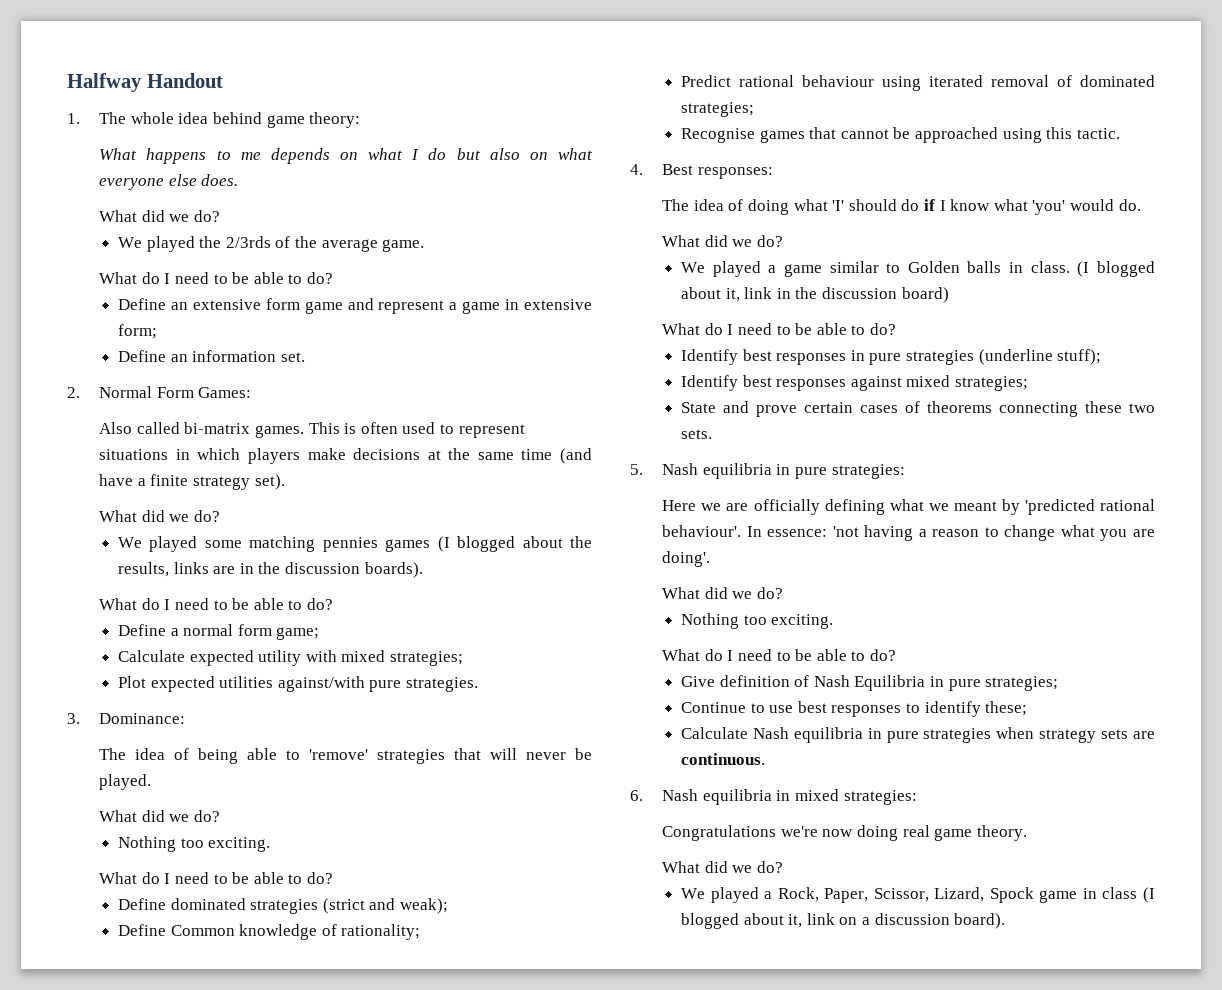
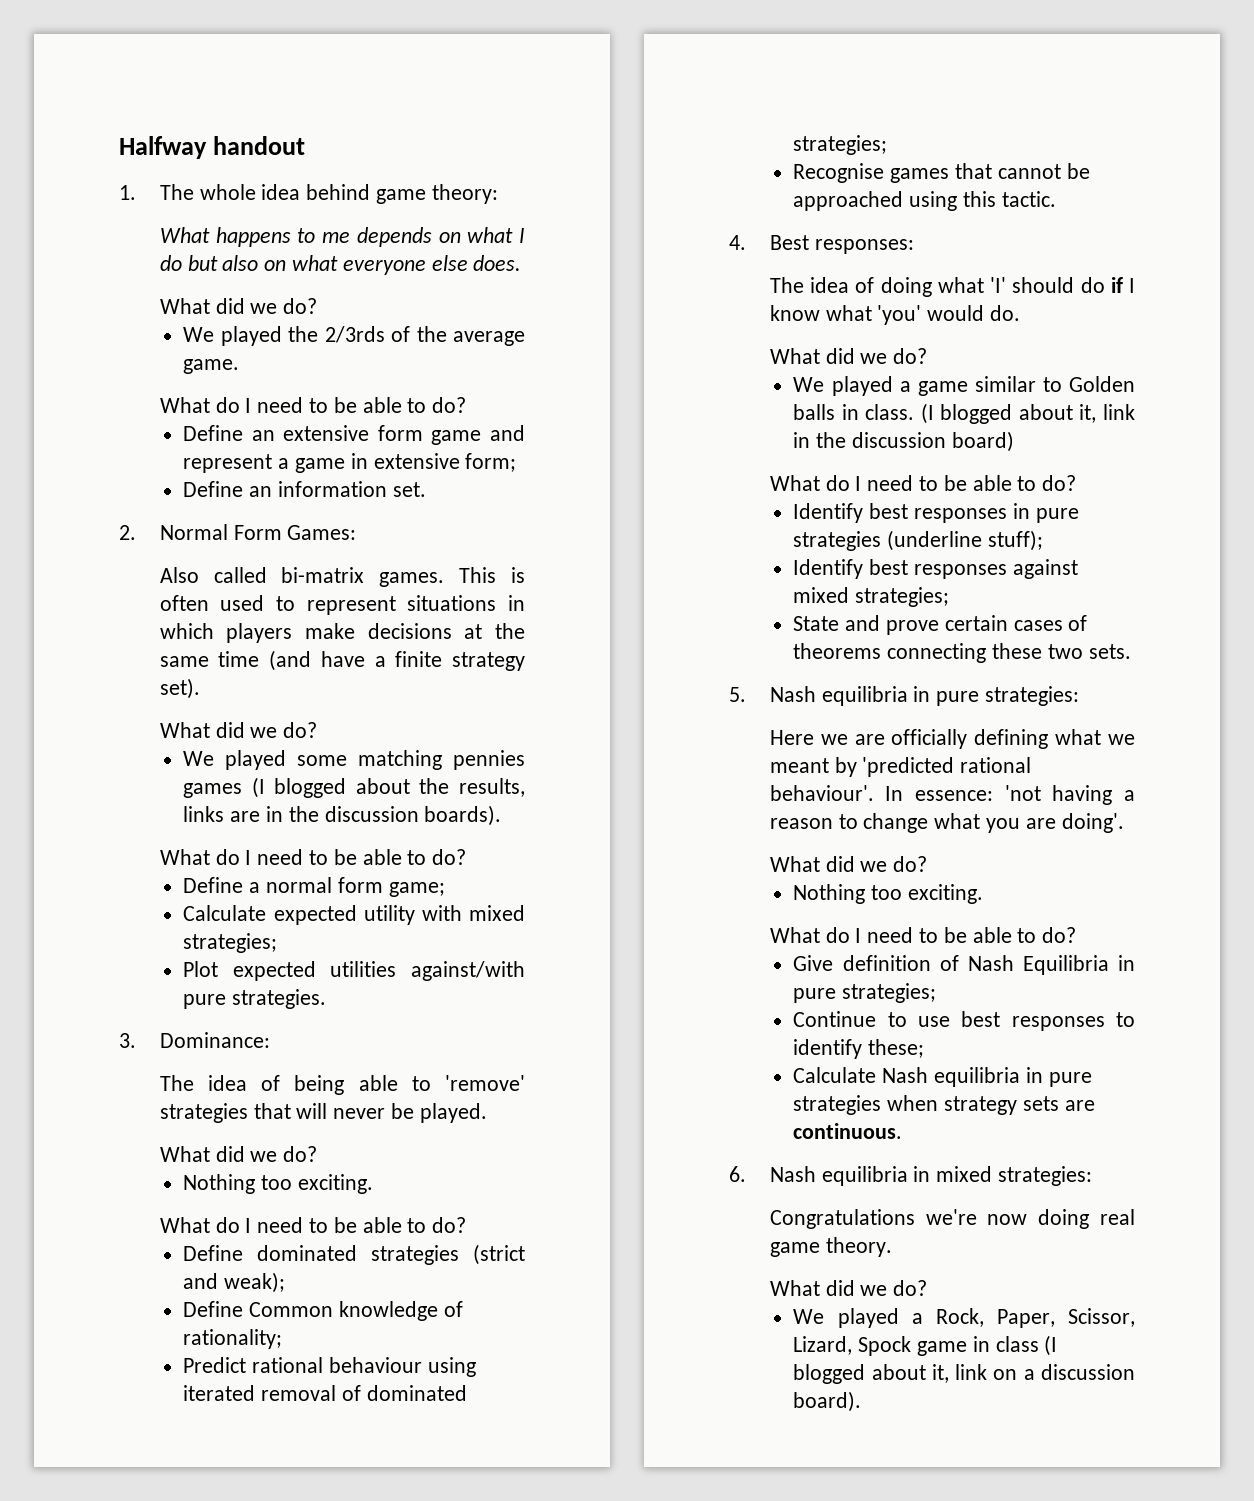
[146,73,223,88] Handout -> [213,136,306,155] handout

